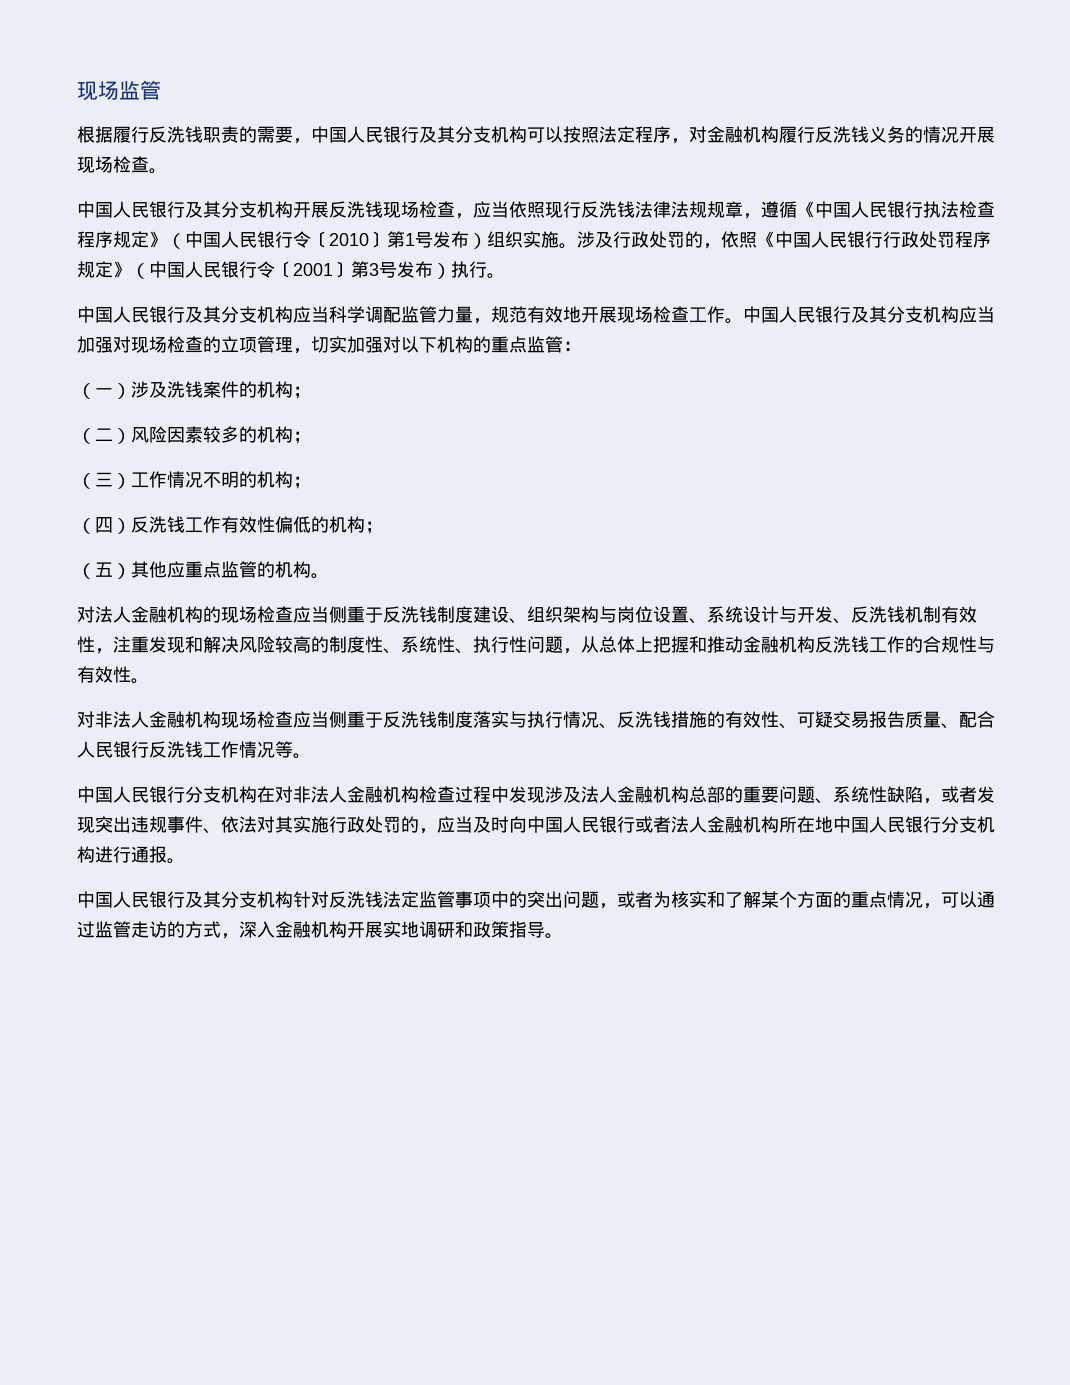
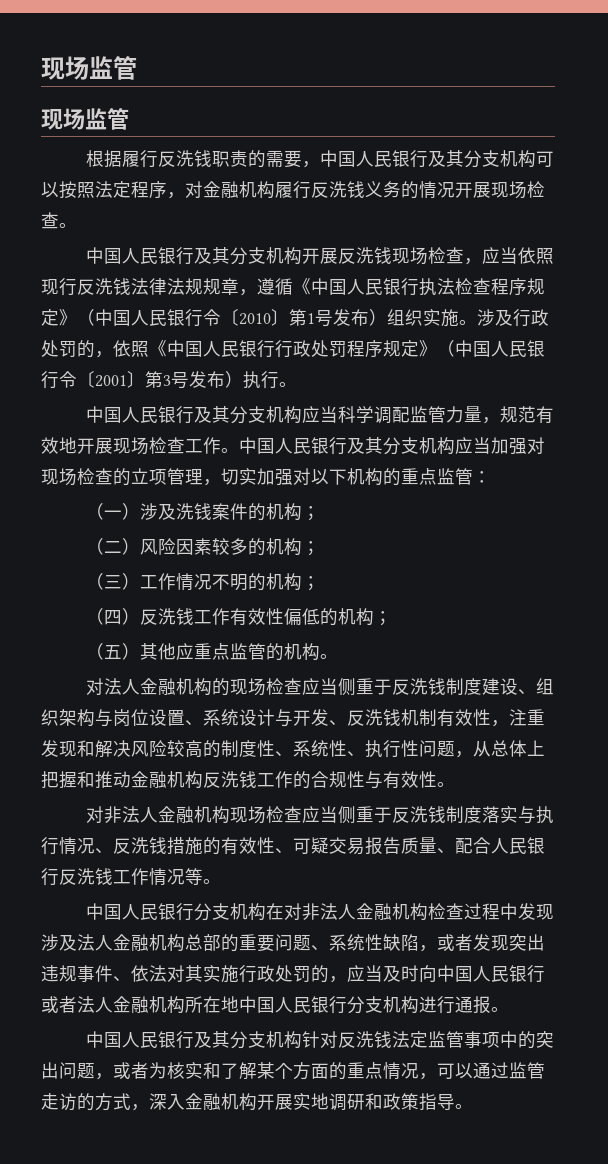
[77,80,161,101] 现场监管 -> [41,56,137,80] [41,108,129,130] 现场监管 // 现场监管

